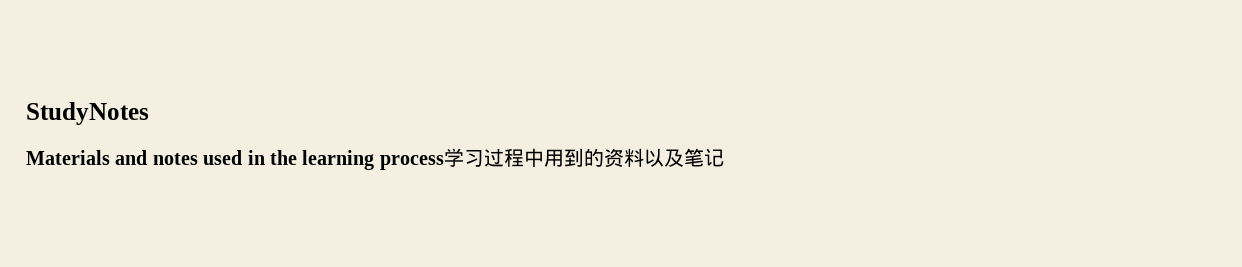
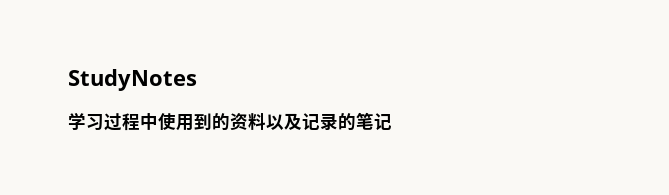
[26,150,444,170] Materials and notes used in the learning process -> (197, 80) none
(544, 157) none -> [158,113,176,130] 使
(684, 158) none -> [302,113,356,131] 记录的

